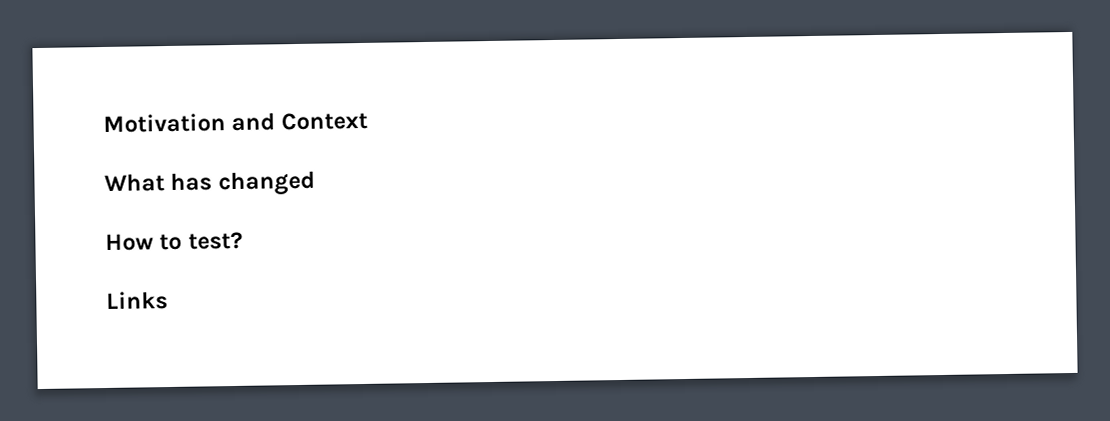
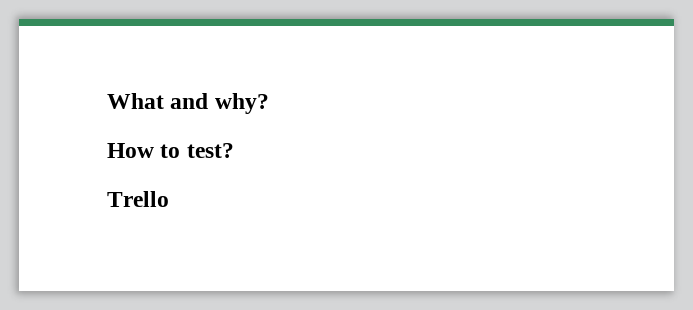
[103,111,368,133] [104,170,315,196] Motivation and Context // What has changed -> [107,93,269,114] What and why?
[106,291,168,310] Links -> [107,191,169,207] Trello

